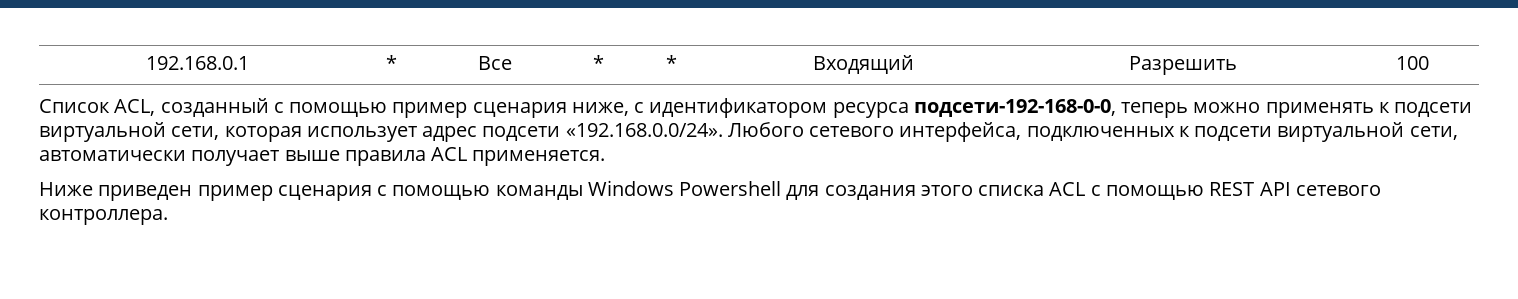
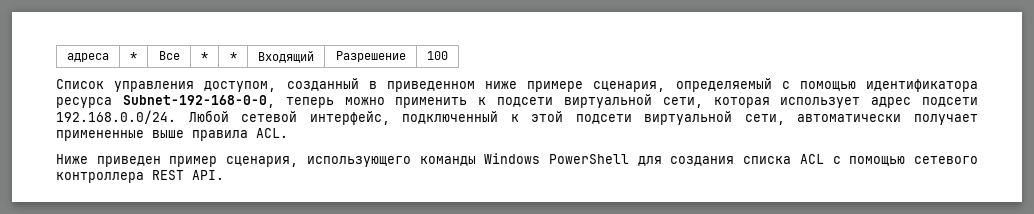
[145,56,249,70] 192.168.0.1 -> [67,53,109,62] адреса
[1128,56,1237,75] Разрешить -> [335,51,406,62] Разрешение
[114,98,1116,118] ACL, созданный с помощью пример сценария ниже, с идентификатором ресурса подсети-192-168-0-0, -> [114,78,978,92] [56,95,275,108] управления доступом, созданный в приведенном ниже примере сценария, определяемый с помощью идентификатора ресурса Subnet-192-168-0-0,
[1265,102,1374,118] применять -> [395,97,468,108] применить
[565,122,1190,142] «192.168.0.0/24». Любого сетевого интерфейса, подключенных к -> [56,110,564,125] 192.168.0.0/24. Любой сетевой интерфейс, подключенный к этой
(280, 158) none -> [56,130,144,141] примененные
[431,147,606,166] ACL применяется. -> [256,128,288,138] ACL.
[277,185,491,201] сценария с помощью -> [226,156,411,167] сценария, использующего
[679,181,782,196] Powershell -> [549,154,629,164] PowerShell
[920,185,973,196] этого -> (735, 161) none
[1209,182,1381,196] [39,209,168,225] REST API сетевого контроллера. -> [913,156,978,164] [56,170,224,183] сетевого контроллера REST API.

